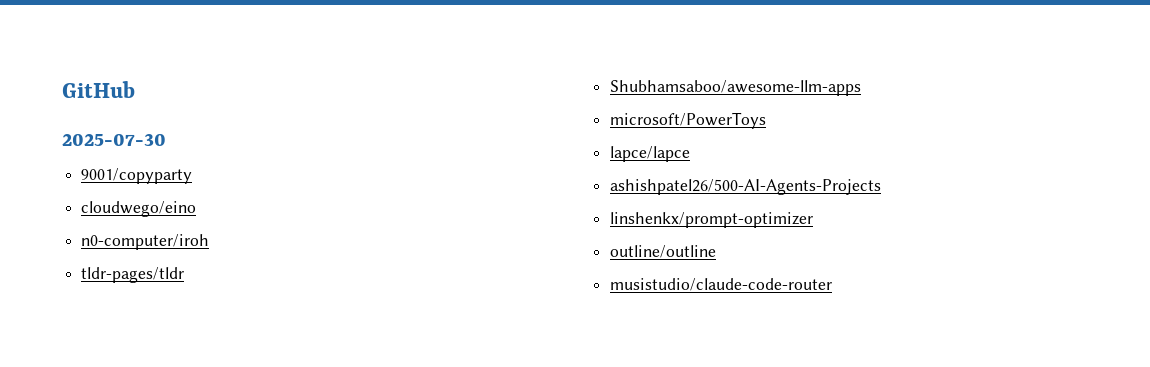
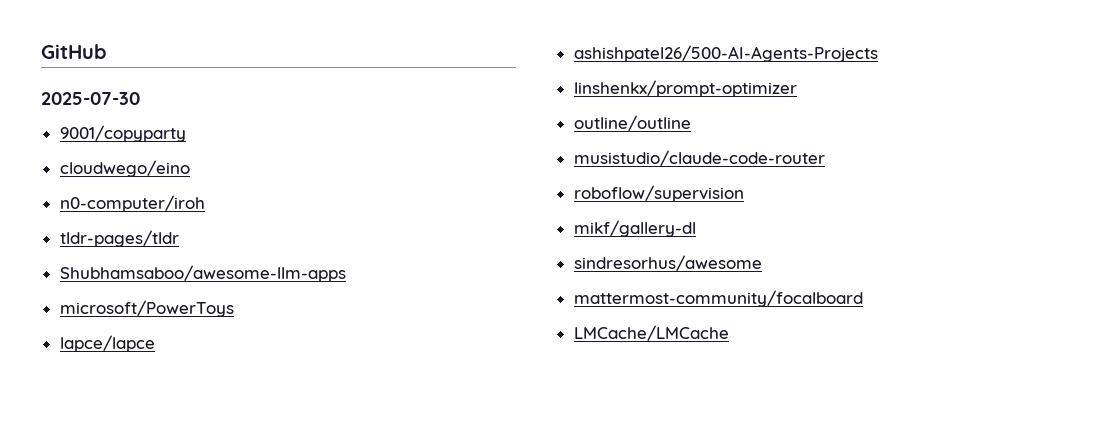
(833, 284) none -> [573,185,744,202] [573,220,696,237] [573,255,762,271] [573,290,863,307] [573,325,729,341] // roboflow/supervision // mikf/gallery-dl // sindresorhus/awesome // mattermost-community/focalboard // LMCache/LMCache

